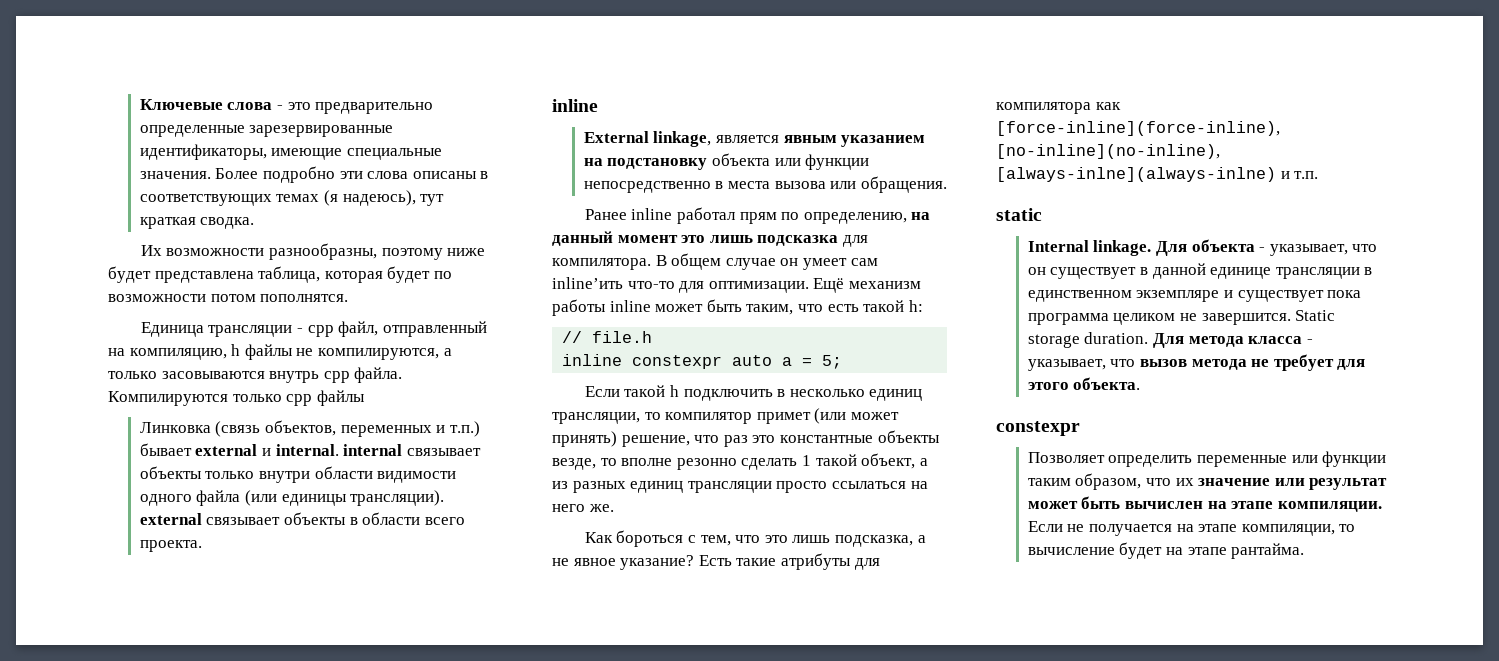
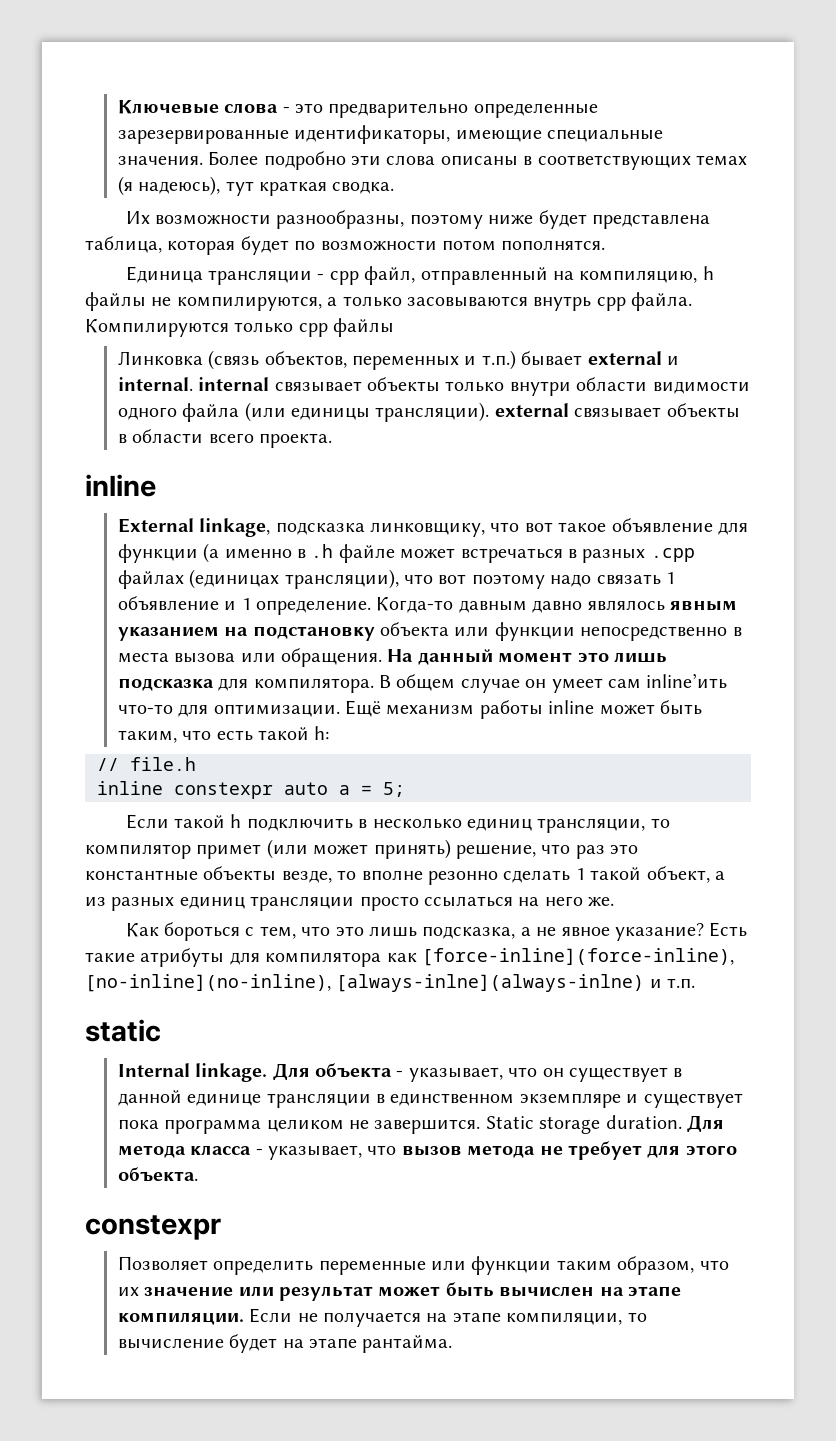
[716,135,780,143] является -> [275,518,748,537] [117,543,695,563] [117,569,675,589] [117,596,665,615] подсказка линковщику, что вот такое объявление для функции (а именно в .h файле может встречаться в разных .cpp файлах (единицах трансляции), что вот поэтому надо связать 1 объявление и 1 определение. Когда-то давным давно являлось
[584,207,931,224] // Ранее inline работал прям по определению, на -> [387,649,414,662] На

